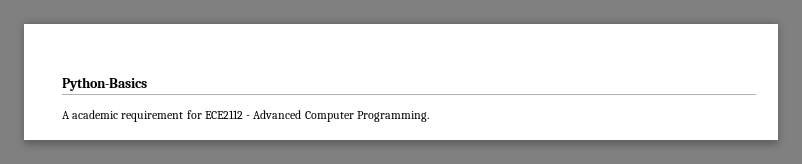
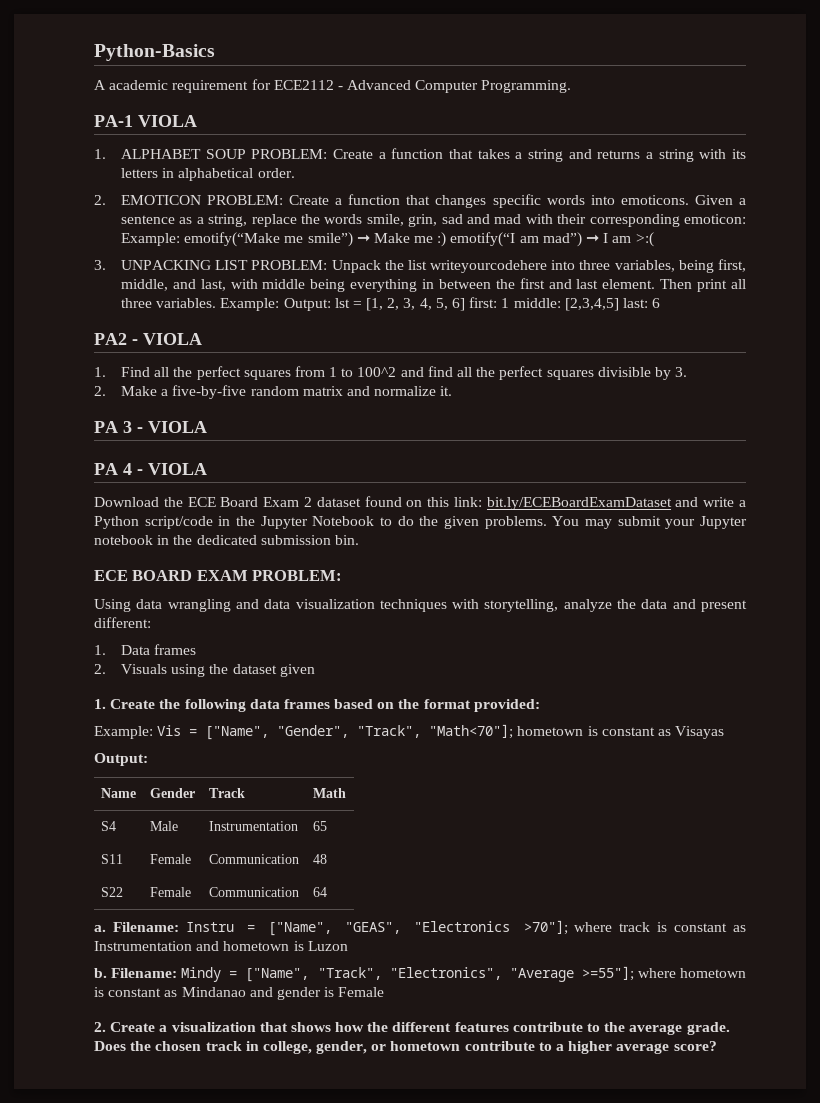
(429, 116) none -> [94,115,197,127] [94,148,747,162] [120,168,295,181] [94,194,746,208] [120,214,746,227] [120,232,654,247] [94,259,747,273] [120,278,747,292] [120,297,661,311] [94,333,202,345] [94,366,688,380] [94,385,453,399] [94,421,207,433] [94,463,207,475] [94,496,747,510] [94,516,747,529] [94,535,359,545] [94,570,343,581] [94,599,747,612] [94,617,151,628] [94,644,197,655] [94,664,315,677] [94,699,540,712] [94,724,725,740] [94,753,148,766] [100,788,136,798] [149,788,195,798] [208,788,245,798] [312,788,346,798] [100,821,116,831] [149,821,178,831] [208,821,298,831] [312,821,327,831] [100,854,123,864] [149,854,191,864] [208,854,299,864] [312,854,327,864] [100,887,123,897] [149,887,191,897] [208,887,299,897] [312,887,327,897] [94,920,747,936] [94,941,348,951] [94,966,746,982] [94,987,385,1000] [94,1022,730,1035] [94,1041,717,1054] // PA-1 VIOLA // 1. ALPHABET SOUP PROBLEM: Create a function that takes a string and returns a string with its letters in alphabetical order. // 2. EMOTICON PROBLEM: Create a function that changes specific words into emoticons. Given a sentence as a string, replace the words smile, grin, sad and mad with their corresponding emoticon: Example: emotify(“Make me smile”) ➞ Make me :) emotify(“I am mad”) ➞ I am >:( // 3. UNPACKING LIST PROBLEM: Unpack the list writeyourcodehere into three variables, being first, middle, and last, with middle being everything in between the first and last element. Then print all three variables. Example: Output: lst = [1, 2, 3, 4, 5, 6] first: 1 middle: [2,3,4,5] last: 6 // PA2 - VIOLA // 1. Find all the perfect squares from 1 to 100^2 and find all the perfect squares divisible by 3. // 2. Make a five-by-five random matrix and normalize it. // PA 3 - VIOLA // PA 4 - VIOLA // Download the ECE Board Exam 2 dataset found on this link: bit.ly/ECEBoardExamDataset and write a Python script/code in the Jupyter Notebook to do the given problems. You may submit your Jupyter notebook in the dedicated submission bin. // ECE BOARD EXAM PROBLEM: // Using data wrangling and data visualization techniques with storytelling, analyze the data and present different: // 1. Data frames // 2. Visuals using the dataset given // 1. Create the following data frames based on the format provided: // Example: Vis = ["Name", "Gender", "Track", "Math<70"]; hometown is constant as Visayas // Output: // Name | Gender | Track | Math // S4 | Male | Instrumentation | 65 // S11 | Female | Communication | 48 // S22 | Female | Communication | 64 // a. Filename: Instru = ["Name", "GEAS", "Electronics >70"]; where track is constant as Instrumentation and hometown is Luzon // b. Filename: Mindy = ["Name", "Track", "Electronics", "Average >=55"]; where hometown is constant as Mindanao and gender is Female // 2. Create a visualization that shows how the different features contribute to the average grade. Does the chosen track in college, gender, or hometown contribute to a higher average score?

